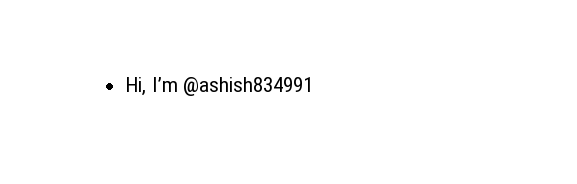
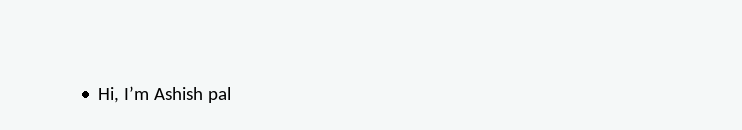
[183,77,314,96] @ashish834991 -> [154,87,232,103] Ashish pal

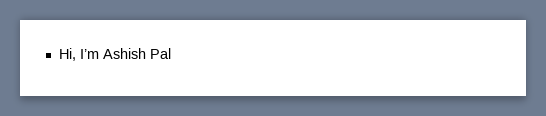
[208,87,232,103] pal -> [149,48,171,59] Pal

